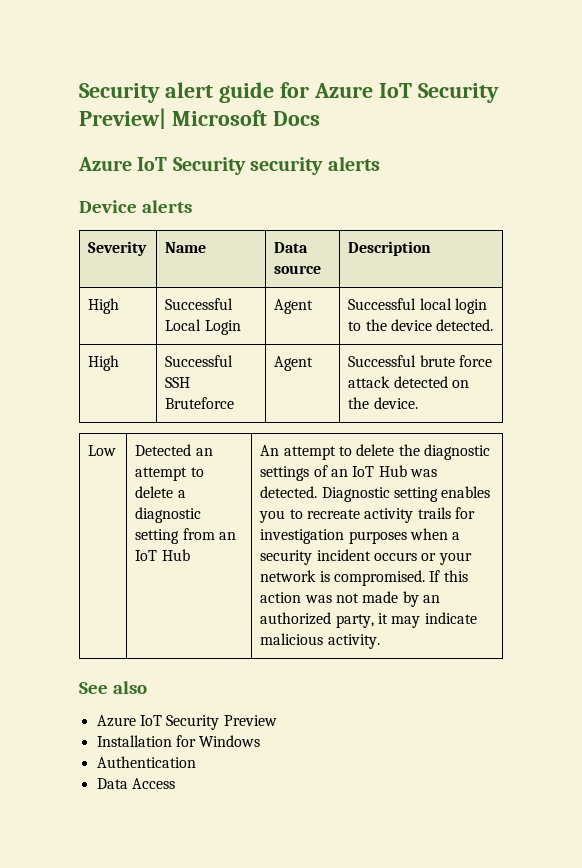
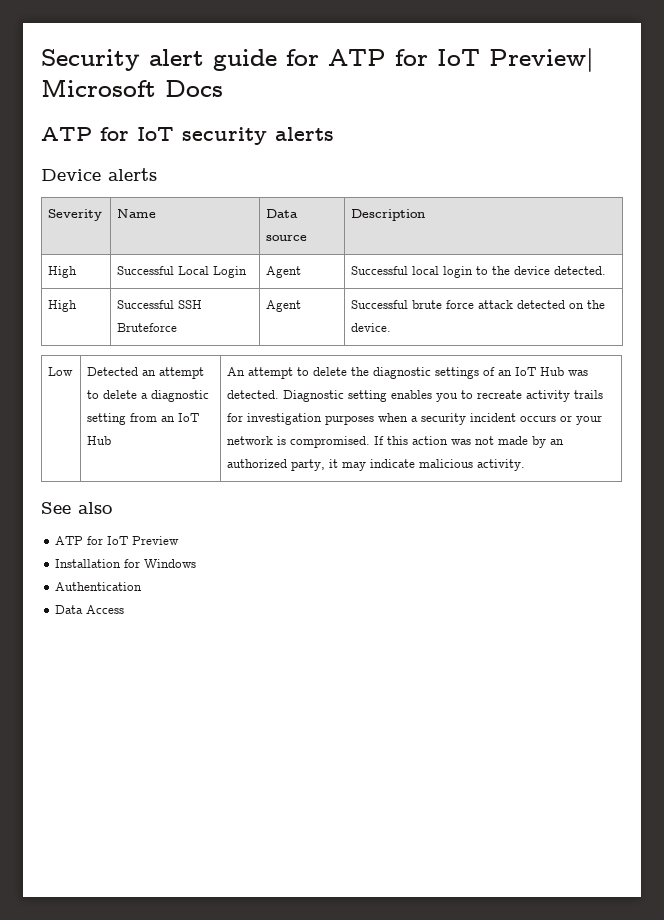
[313,83,499,103] Azure IoT Security -> [328,49,480,66] ATP for IoT
[78,157,246,175] Azure IoT Security -> [41,127,174,141] ATP for IoT
[96,715,220,730] Azure IoT Security -> [55,536,129,545] ATP for IoT

